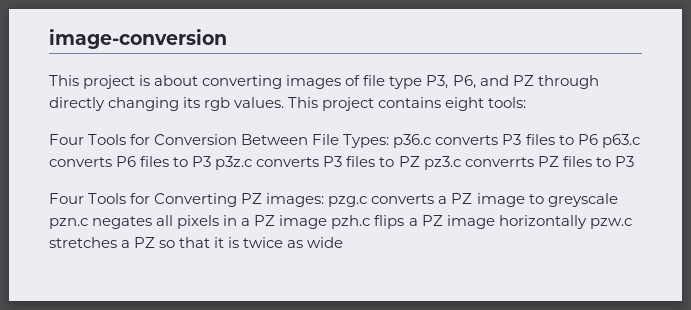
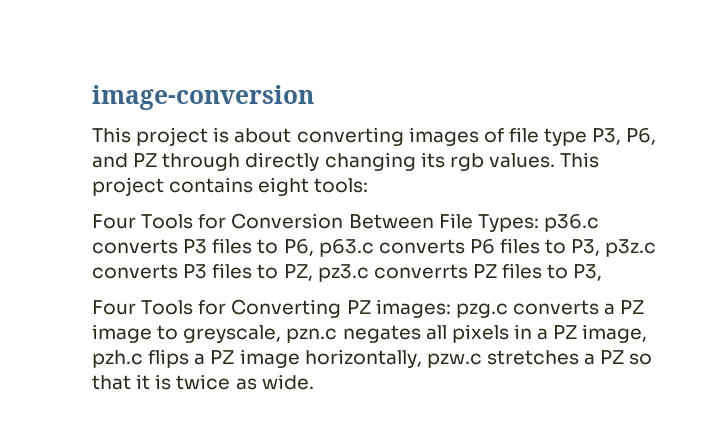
[577,134,598,145] P6 -> [283,239,314,256] P6,
[192,156,212,167] P3 -> [571,239,601,256] P3,
[398,156,420,167] PZ -> [283,264,313,281] PZ,
[614,156,634,167] P3 -> [573,264,603,281] P3,
[547,193,618,207] greyscale -> [183,325,282,343] greyscale,
[279,215,328,229] image -> [582,324,648,343] image,
[498,215,587,229] horizontally -> [304,349,422,368] horizontally,
[307,237,344,248] wide -> [261,374,314,390] wide.

